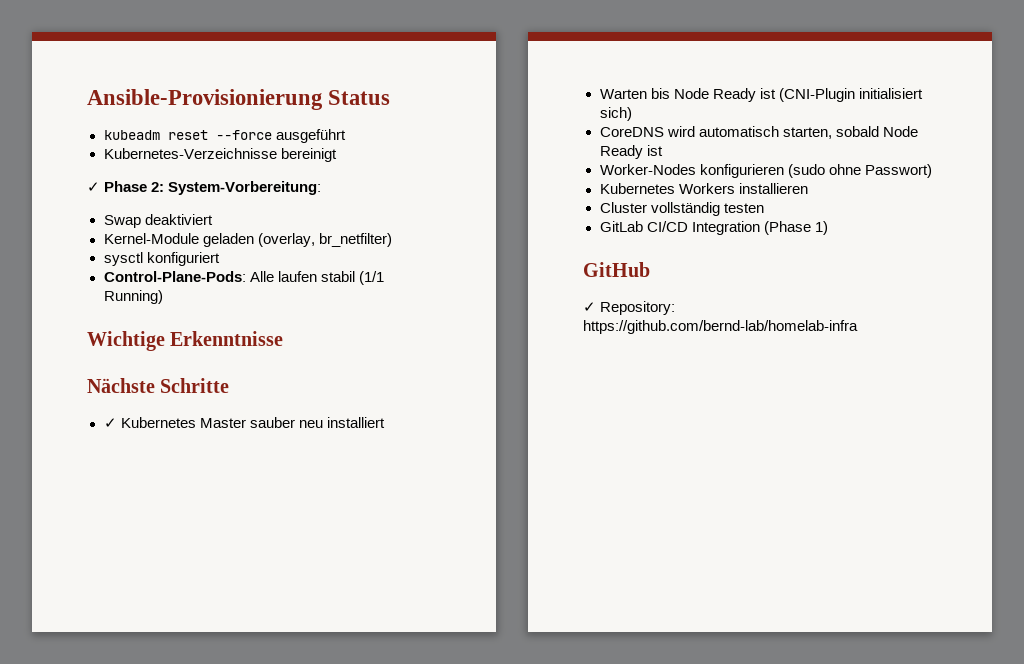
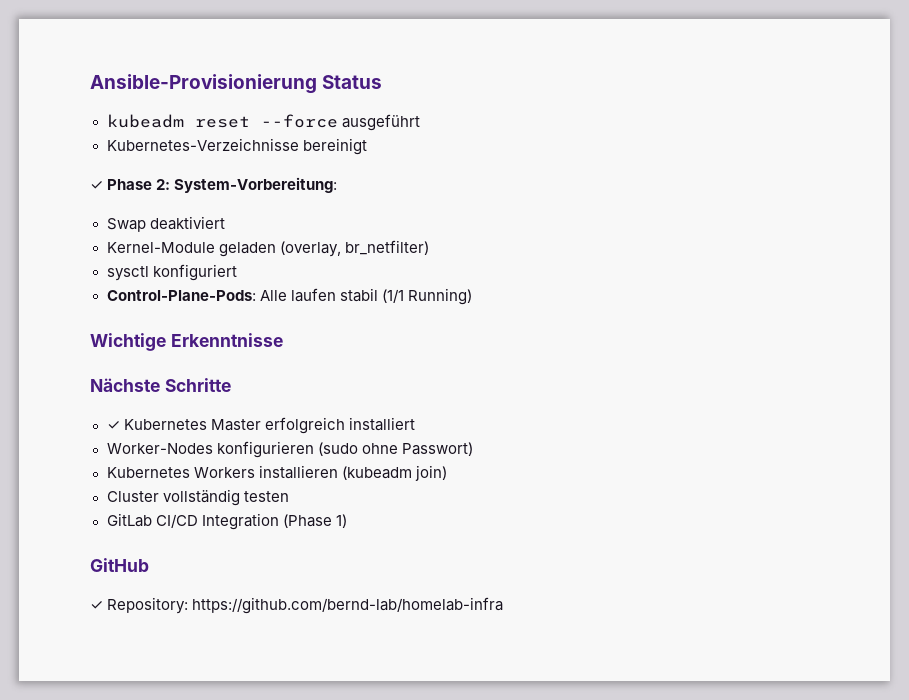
[249,417,323,428] sauber neu -> [264,417,345,434] erfolgreich
[599,88,923,102] [599,107,632,121] [599,126,918,139] [599,145,663,159] // Warten bis Node Ready ist (CNI-Plugin initialisiert sich) // CoreDNS wird automatisch starten, sobald Node Ready ist -> (415, 424) none
(808, 188) none -> [341,465,447,481] (kubeadm join)

